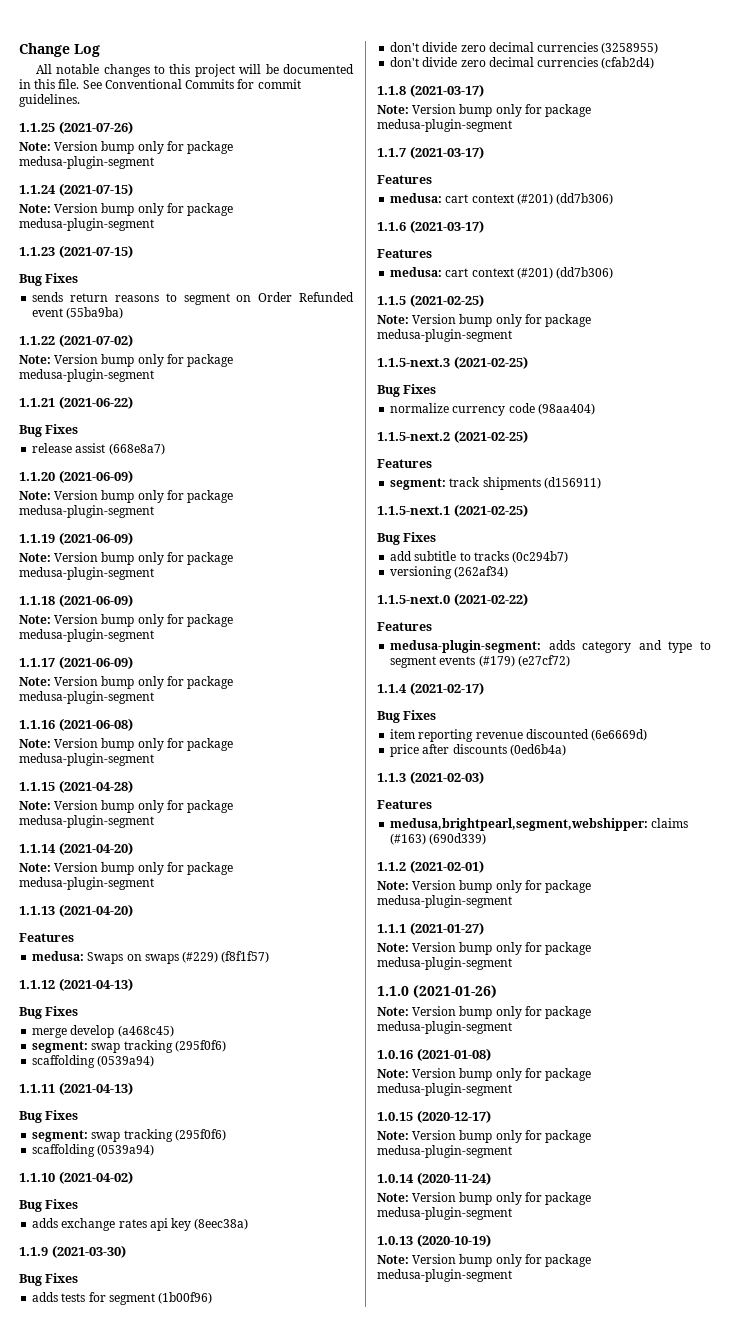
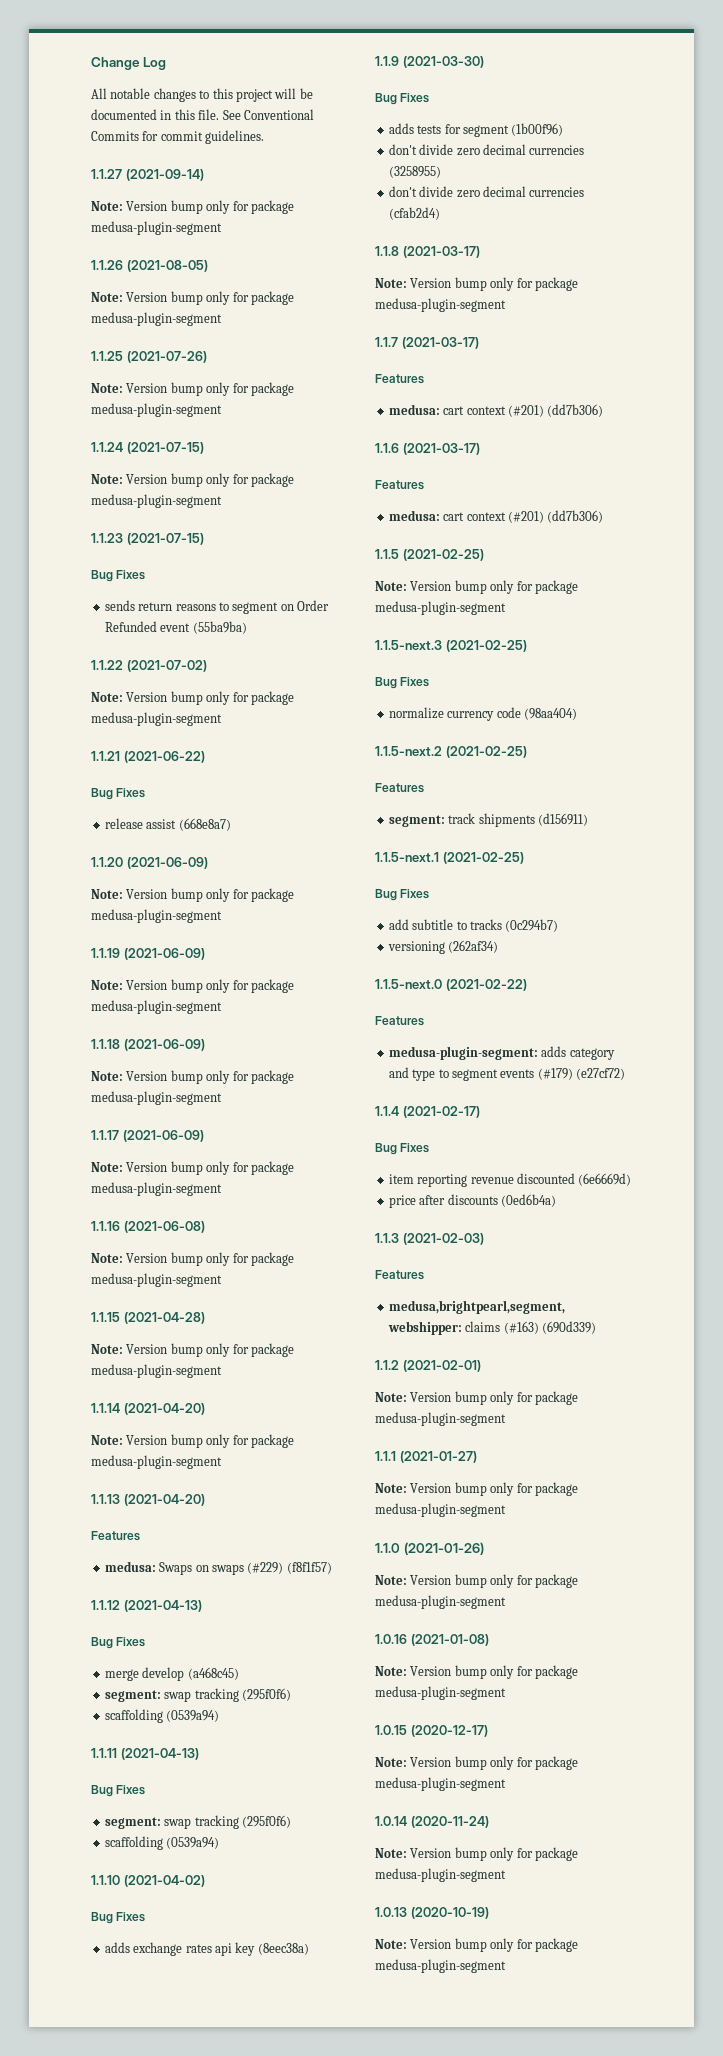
(80, 100) none -> [91,169,204,181] [91,200,294,214] [91,221,222,235] [91,260,208,272] [91,291,294,305] [91,312,222,326] // 1.1.27 (2021-09-14) // Note: Version bump only for package medusa-plugin-segment // 1.1.26 (2021-08-05) // Note: Version bump only for package medusa-plugin-segment

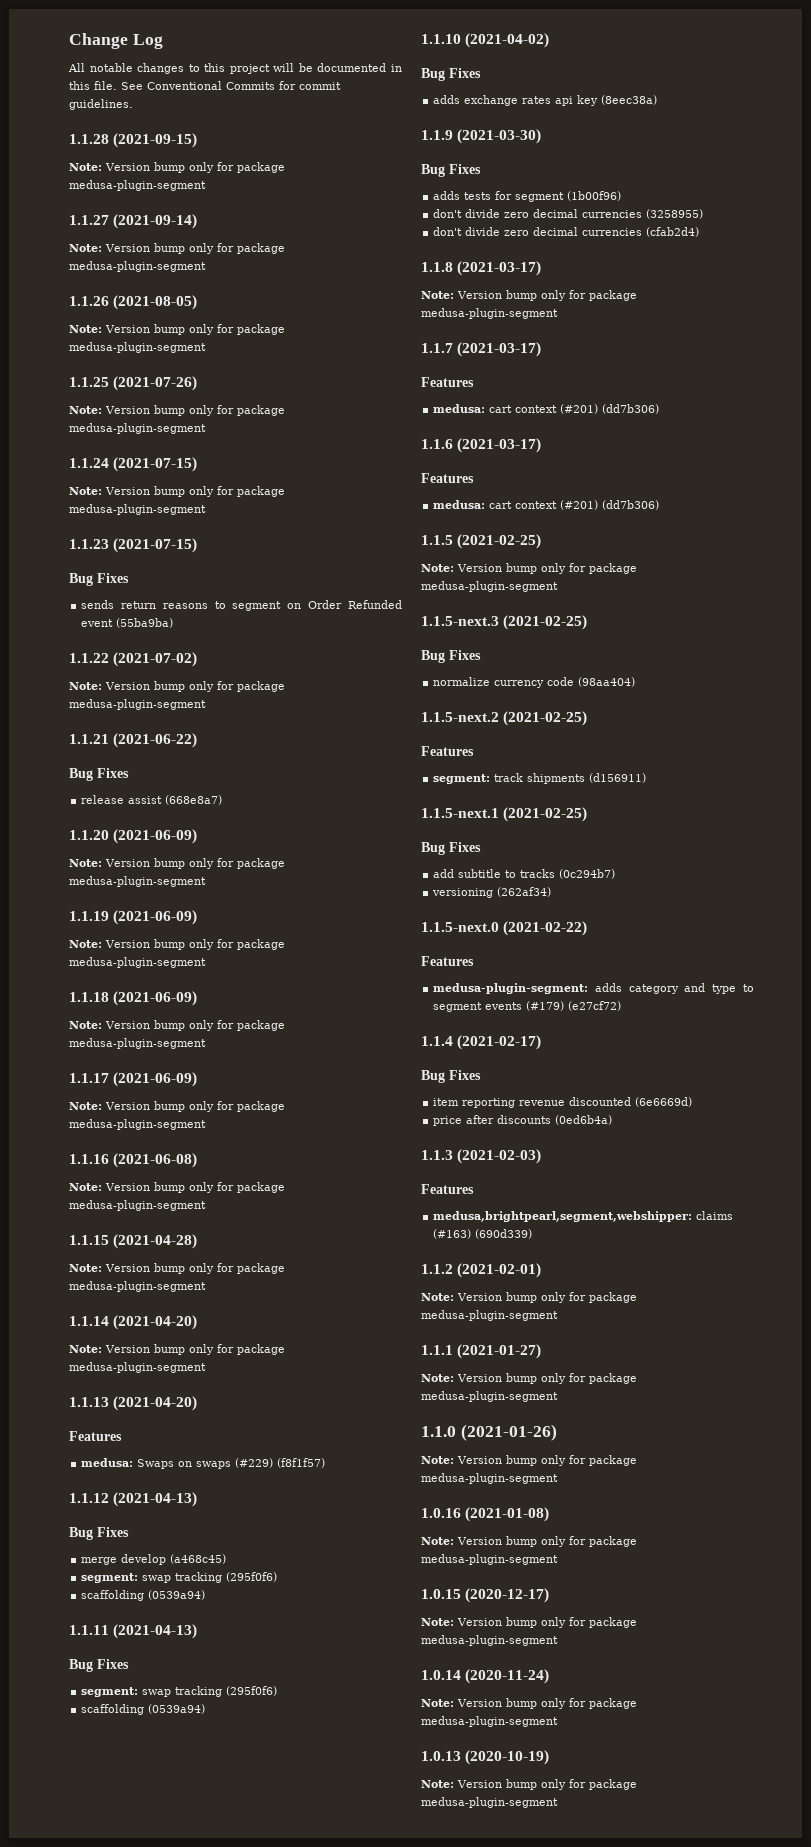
(265, 137) none -> [69,133,198,148] [69,162,285,173] [69,180,206,191] // 1.1.28 (2021-09-15) // Note: Version bump only for package medusa-plugin-segment

